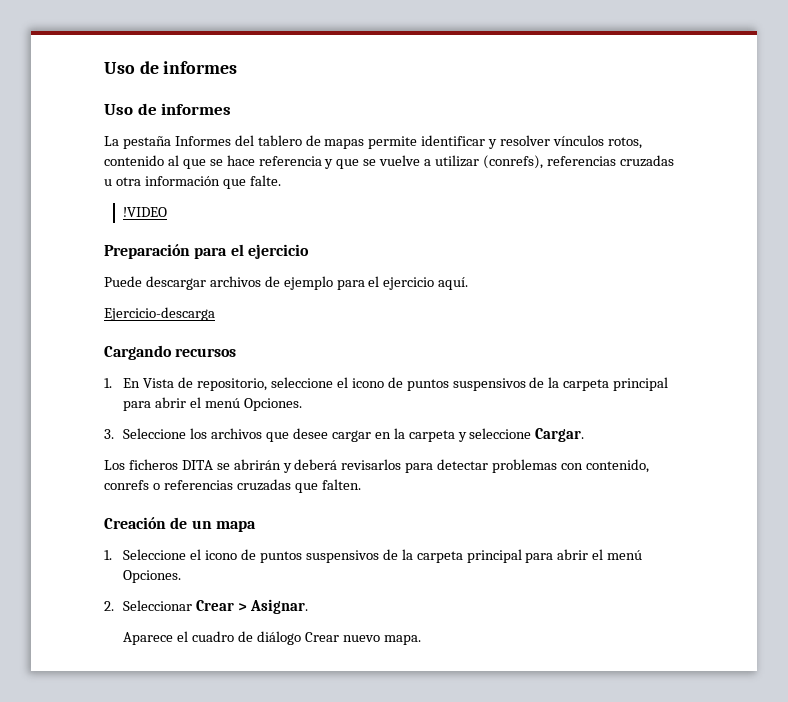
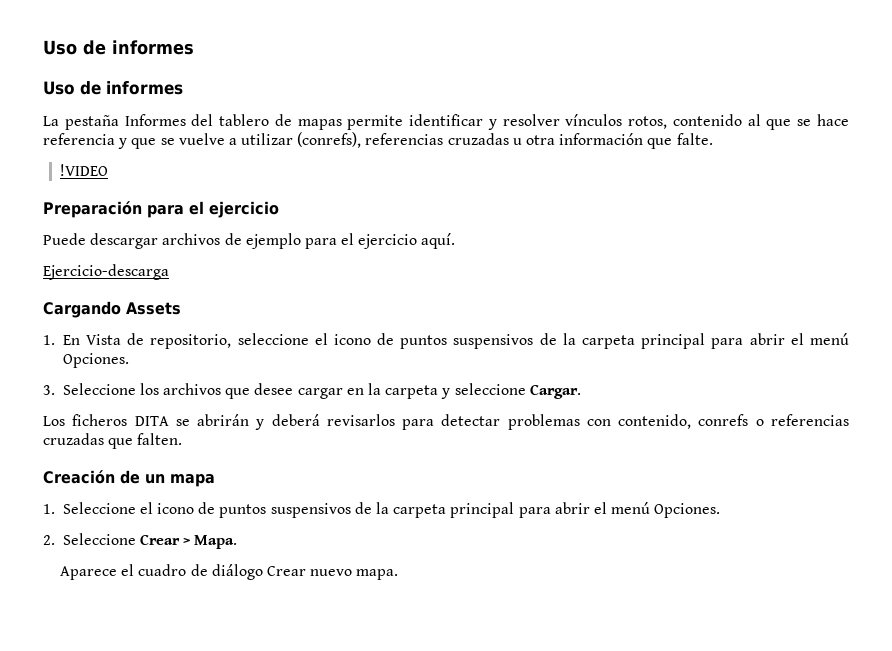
[175,348,237,357] recursos -> [126,302,181,315] Assets
[123,600,193,611] Seleccionar -> [62,533,136,545] Seleccione
[250,599,309,614] Asignar. -> [194,535,238,549] Mapa.

